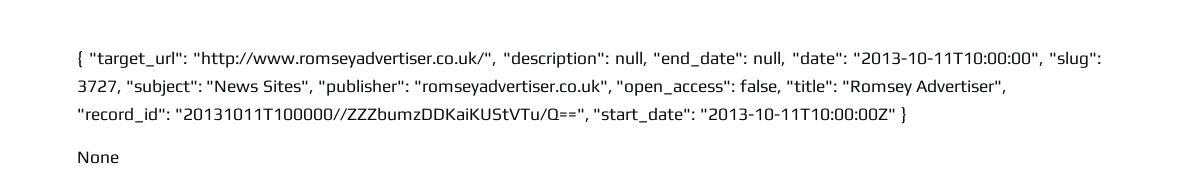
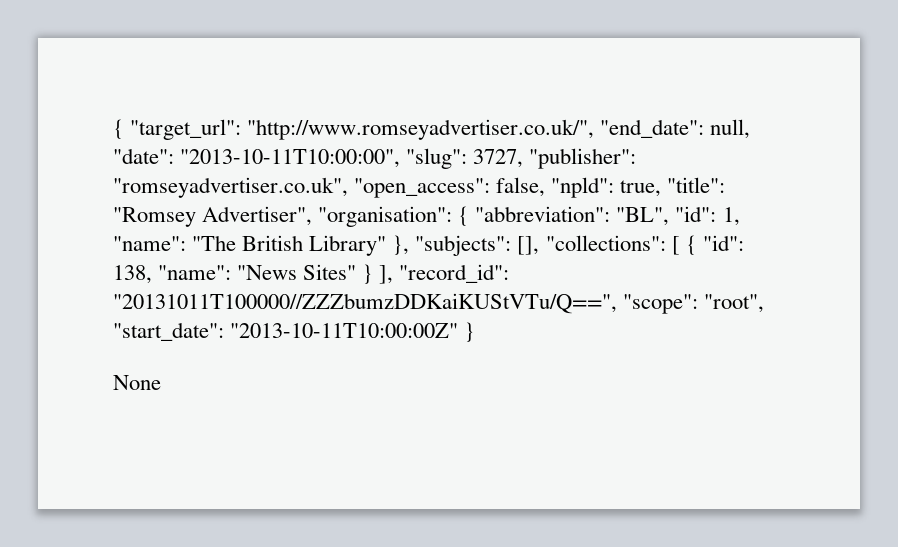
[502,51,647,68] "description": null, -> (595, 129) none
[125,79,314,96] "subject": "News Sites", -> (524, 158) none
(782, 86) none -> [551,177,662,198] "npld": true,
[77,107,589,123] "record_id": "20131011T100000//ZZZbumzDDKaiKUStVTu/Q==", -> [318,206,740,227] [113,235,744,256] [113,264,510,284] [113,293,765,314] "organisation": { "abbreviation": "BL", "id": 1, "name": "The British Library" }, "subjects": [], "collections": [ { "id": 138, "name": "News Sites" } ], "record_id": "20131011T100000//ZZZbumzDDKaiKUStVTu/Q==", "scope": "root",

